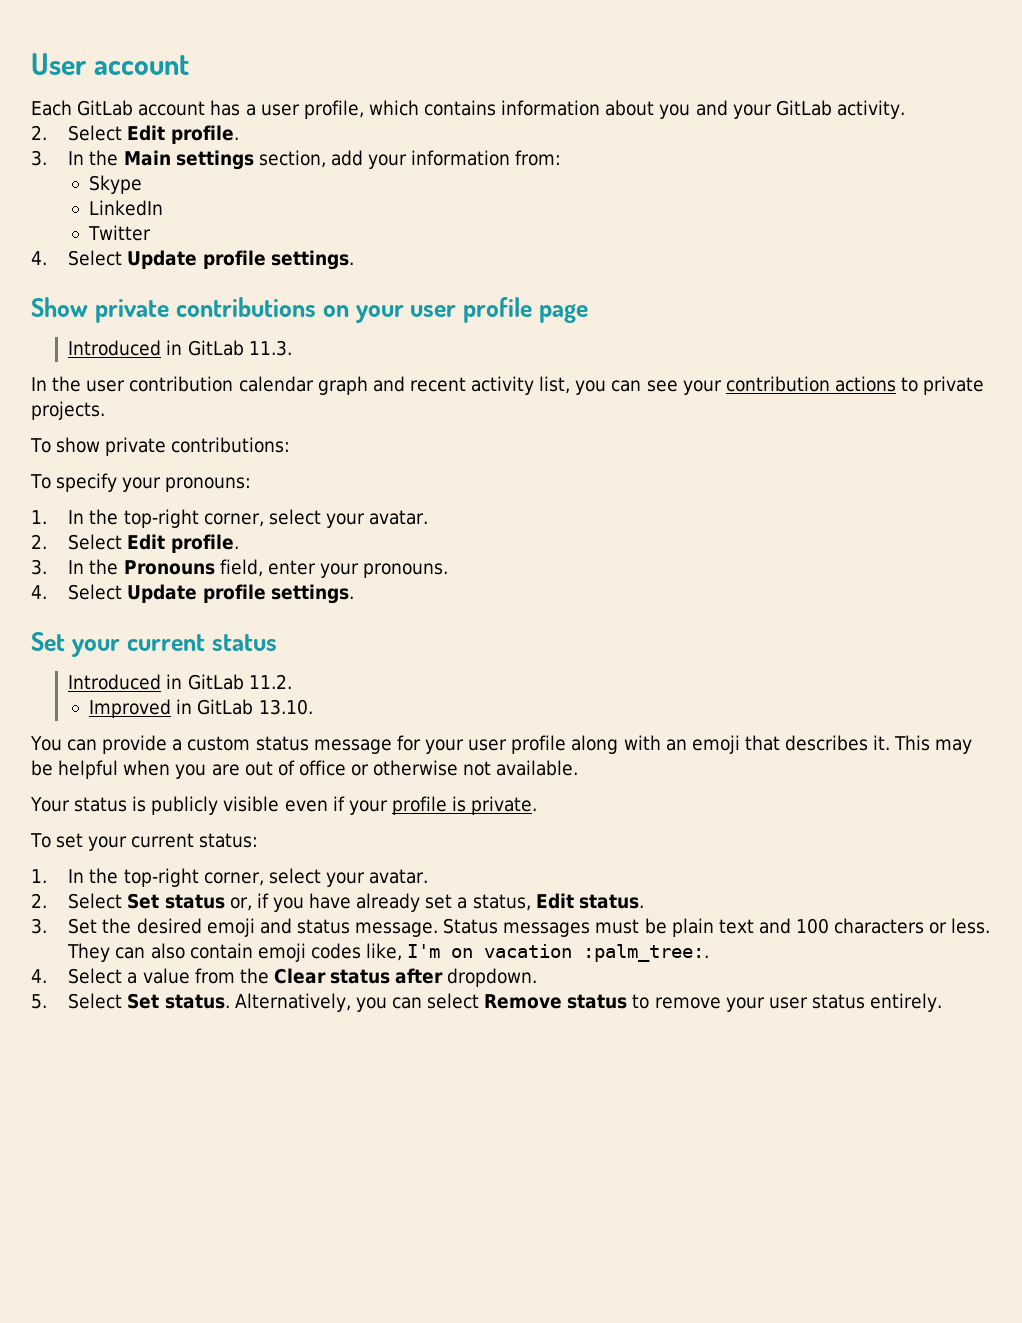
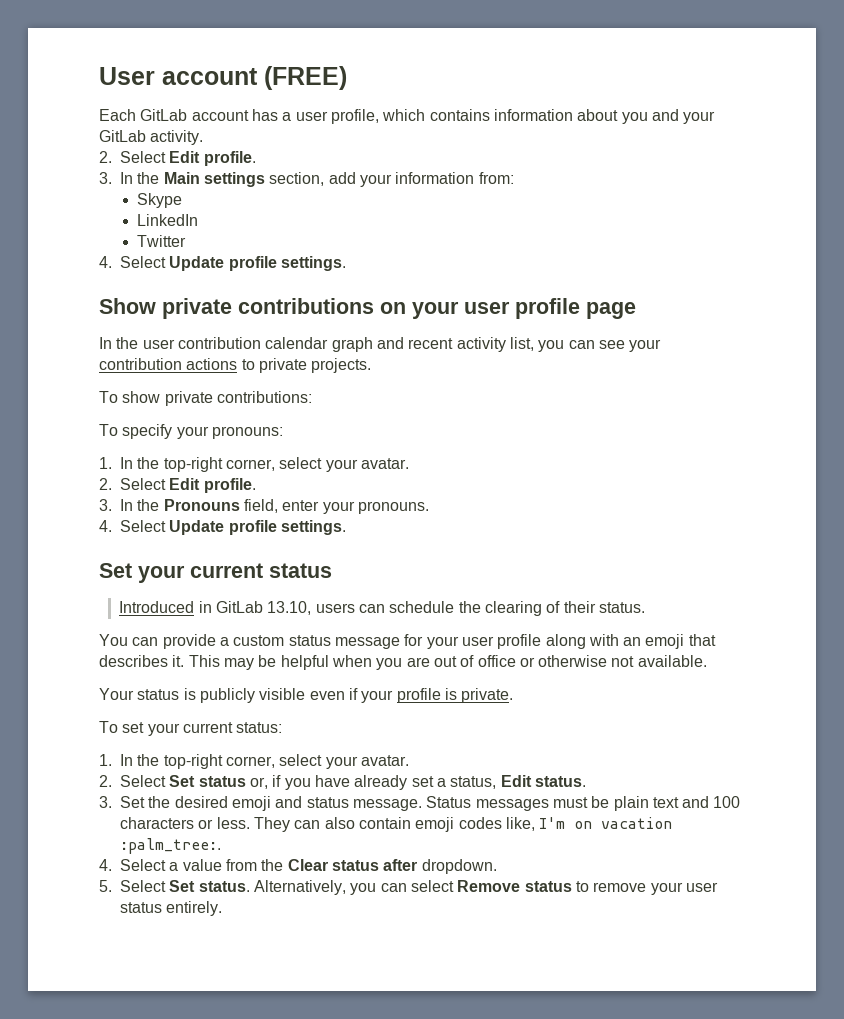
(189, 65) none -> [264,66,347,90] (FREE)
[68,340,292,356] // Introduced in GitLab 11.3. -> (636, 310) none
[248,674,292,689] [89,699,313,718] 11.2. // Improved in GitLab 13.10. -> [267,601,645,616] 13.10, users can schedule the clearing of their status.

